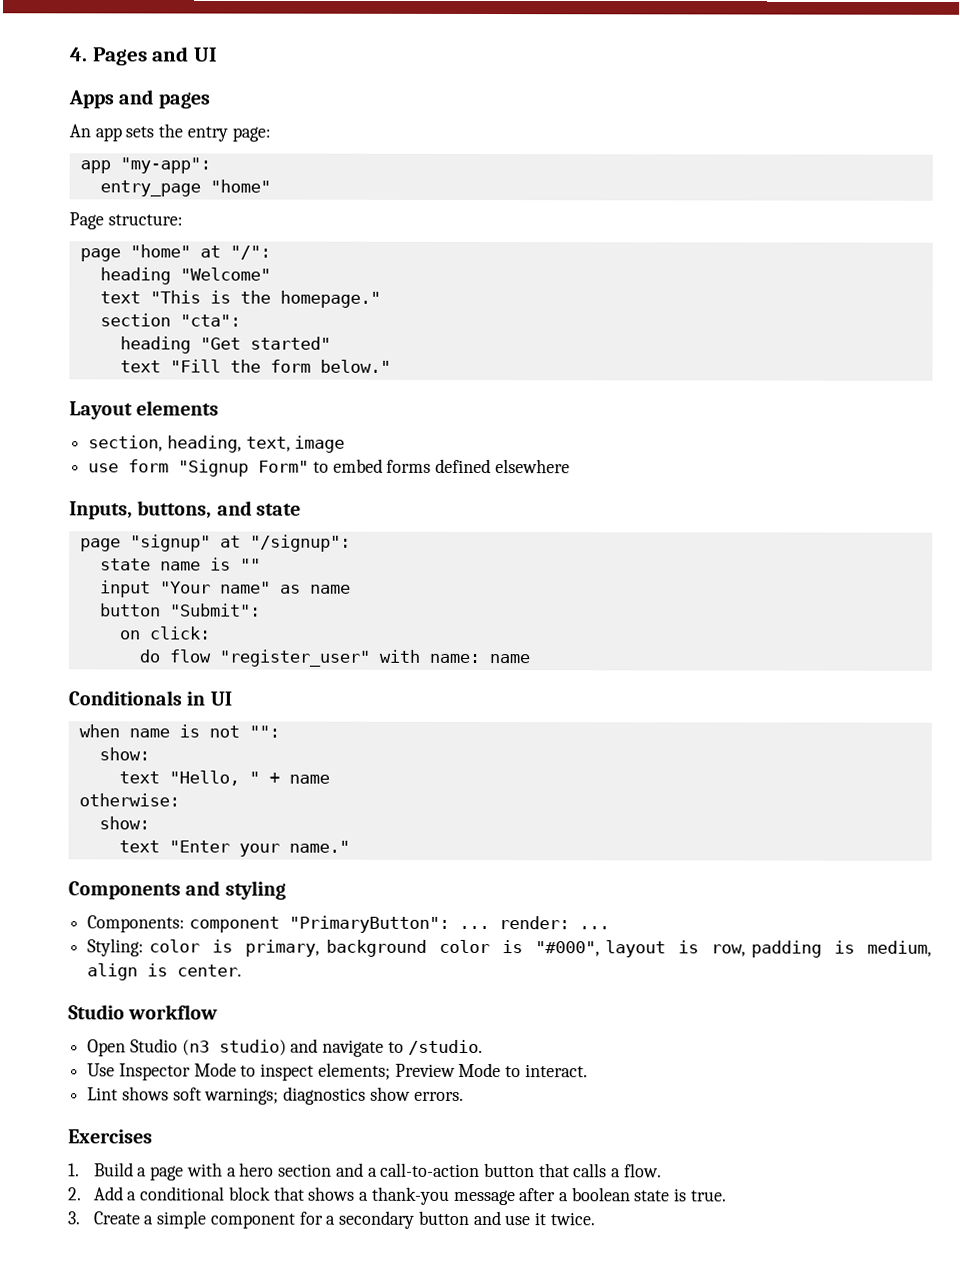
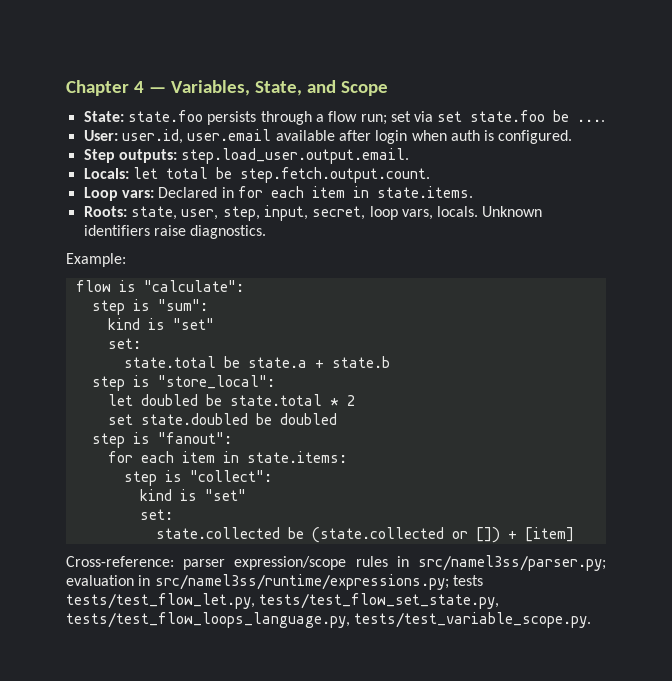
[69,46,218,66] [68,89,210,109] [69,123,271,142] [79,157,211,174] [99,179,271,197] [69,212,183,230] [79,244,271,262] [99,267,271,285] [99,290,381,308] [99,313,241,327] [119,336,331,354] [119,359,391,373] [69,400,220,420] [88,435,346,453] [88,458,570,477] [69,500,301,520] [79,534,351,552] [99,557,261,571] [99,580,351,598] [99,603,261,617] [118,626,211,640] [138,649,530,667] [68,690,232,706] [78,724,280,738] [98,747,150,761] [118,770,330,786] [78,793,180,807] [98,816,150,830] [118,840,350,857] [68,880,286,900] [87,915,610,933] [87,938,932,958] [87,963,243,981] [68,1004,219,1020] [87,1038,483,1057] [87,1062,588,1081] [87,1086,464,1105] [68,1129,153,1144] [68,1162,662,1181] [68,1186,727,1206] [67,1210,595,1229] 4. Pages and UI // Apps and pages // An app sets the entry page: // app "my-app": // entry_page "home" // Page structure: // page "home" at "/": // heading "Welcome" // text "This is the homepage." // section "cta": // heading "Get started" // text "Fill the form below." // Layout elements // section, heading, text, image // use form "Signup Form" to embed forms defined elsewhere // Inputs, buttons, and state // page "signup" at "/signup": // state name is "" // input "Your name" as name // button "Submit": // on click: // do flow "register_user" with name: name // Conditionals in UI // when name is not "": // show: // text "Hello, " + name // otherwise: // show: // text "Enter your name." // Components and styling // Components: component "PrimaryButton": ... render: ... // Styling: color is primary, background color is "#000", layout is row, padding is medium, align is center. // Studio workflow // Open Studio (n3 studio) and navigate to /studio. // Use Inspector Mode to inspect elements; Preview Mode to interact. // Lint shows soft warnings; diagnostics show errors. // Exercises // 1. Build a page with a hero section and a call-to-action button that calls a flow. // 2. Add a conditional block that shows a thank-you message after a boolean state is true. // 3. Create a simple component for a secondary button and use it twice. -> [66,80,388,96] [83,110,606,125] [83,129,573,144] [83,148,410,164] [83,167,430,183] [83,186,473,201] [83,205,543,221] [83,225,267,239] [66,253,126,267] [75,280,244,292] [91,299,208,315] [107,318,214,330] [107,338,141,349] [123,356,390,368] [91,375,275,391] [107,394,355,406] [107,413,337,425] [91,432,232,448] [107,451,347,463] [123,470,272,486] [139,489,246,501] [139,509,173,520] [155,527,574,543] [66,555,606,571] [66,574,483,590] [66,593,500,609] [66,612,592,628] Chapter 4 — Variables, State, and Scope // State: state.foo persists through a flow run; set via set state.foo be .... // User: user.id, user.email available after login when auth is configured. // Step outputs: step.load_user.output.email. // Locals: let total be step.fetch.output.count. // Loop vars: Declared in for each item in state.items. // Roots: state, user, step, input, secret, loop vars, locals. Unknown identifiers raise diagnostics. // Example: // flow is "calculate": // step is "sum": // kind is "set" // set: // state.total be state.a + state.b // step is "store_local": // let doubled be state.total * 2 // set state.doubled be doubled // step is "fanout": // for each item in state.items: // step is "collect": // kind is "set" // set: // state.collected be (state.collected or []) + [item] // Cross-reference: parser expression/scope rules in src/namel3ss/parser.py; evaluation in src/namel3ss/runtime/expressions.py; tests tests/test_flow_let.py, tests/test_flow_set_state.py, tests/test_flow_loops_language.py, tests/test_variable_scope.py.

